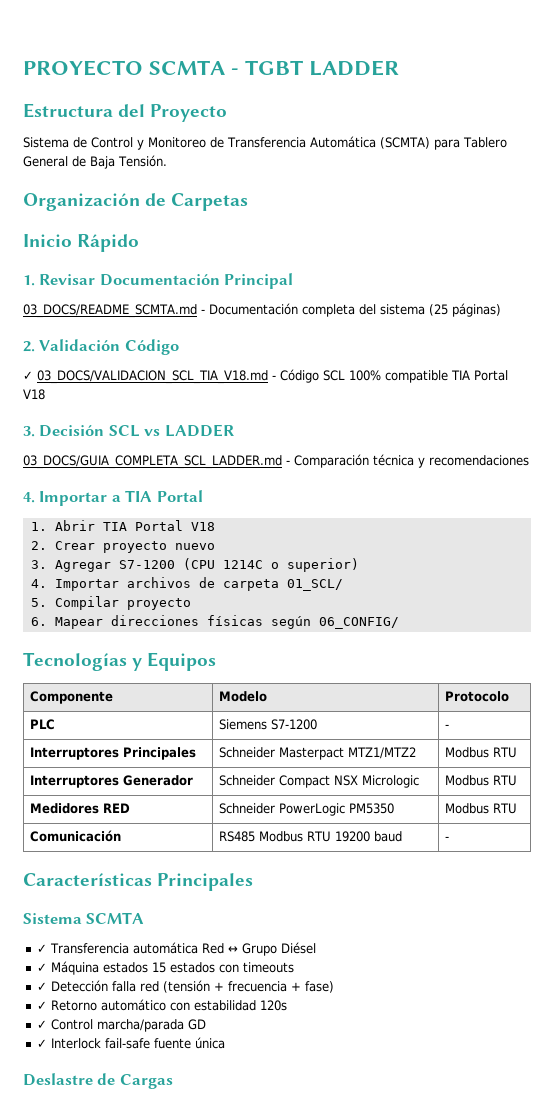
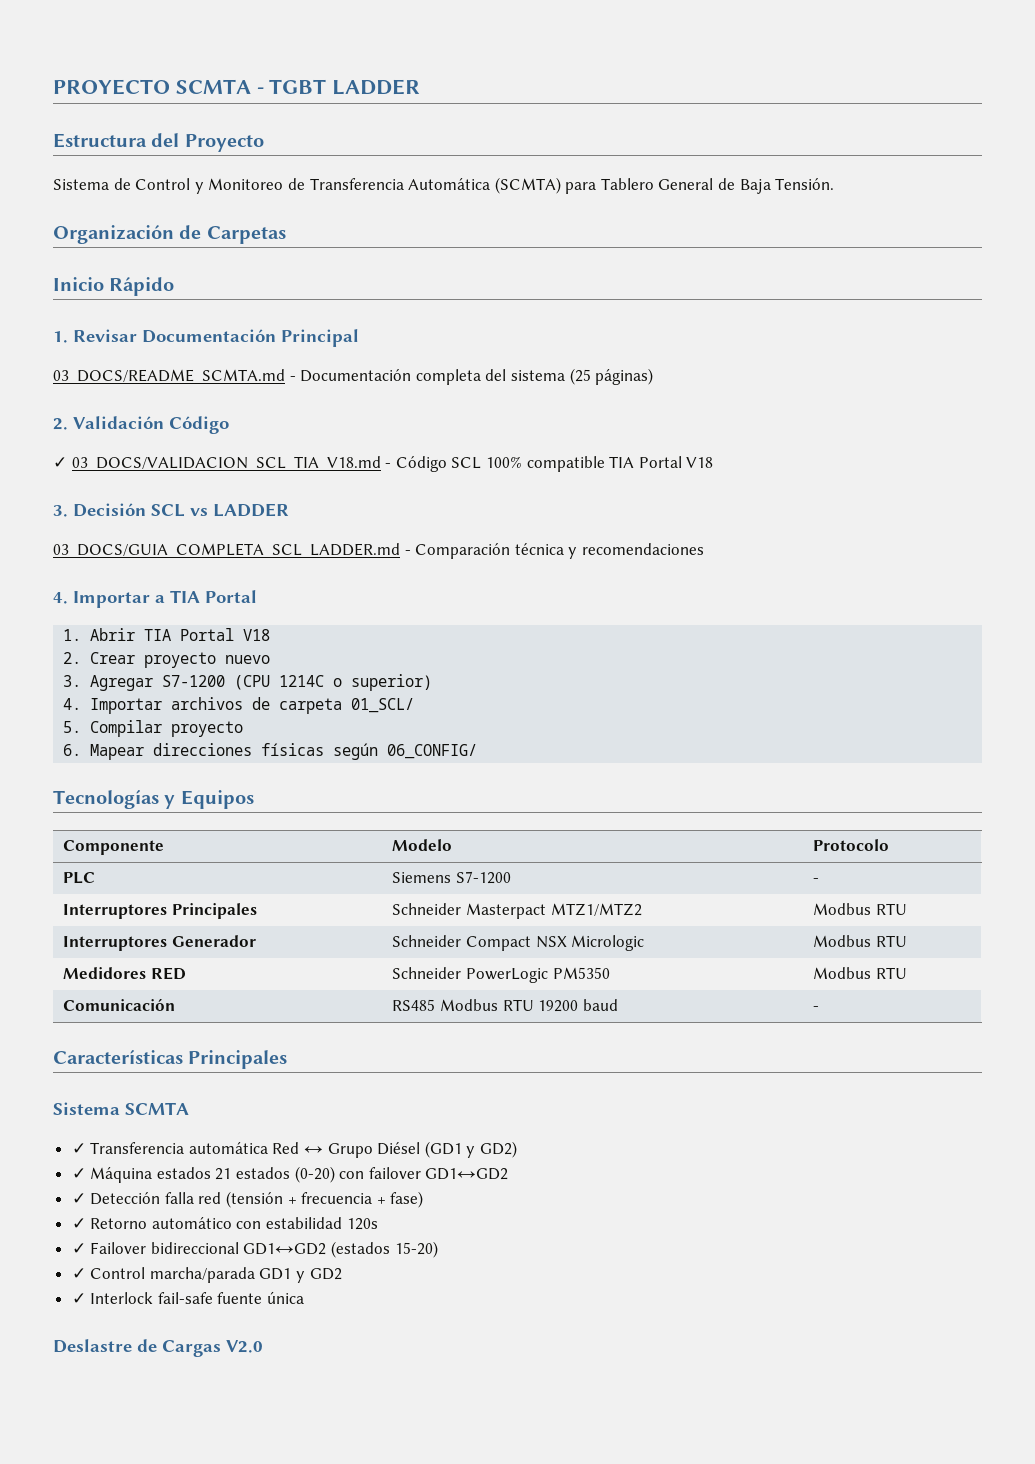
(316, 948) none -> [424,1141,518,1158] (GD1 y GD2)
[151,962,294,973] 15 estados con timeouts -> [215,1166,509,1183] 21 estados (0-20) con failover GD1↔GD2
(287, 1005) none -> [71,1241,438,1258] // ✓ Failover bidireccional GD1↔GD2 (estados 15-20)
[187,1019,206,1030] GD -> [259,1268,342,1283] GD1 y GD2
(173, 1081) none -> [226,1340,263,1353] V2.0

